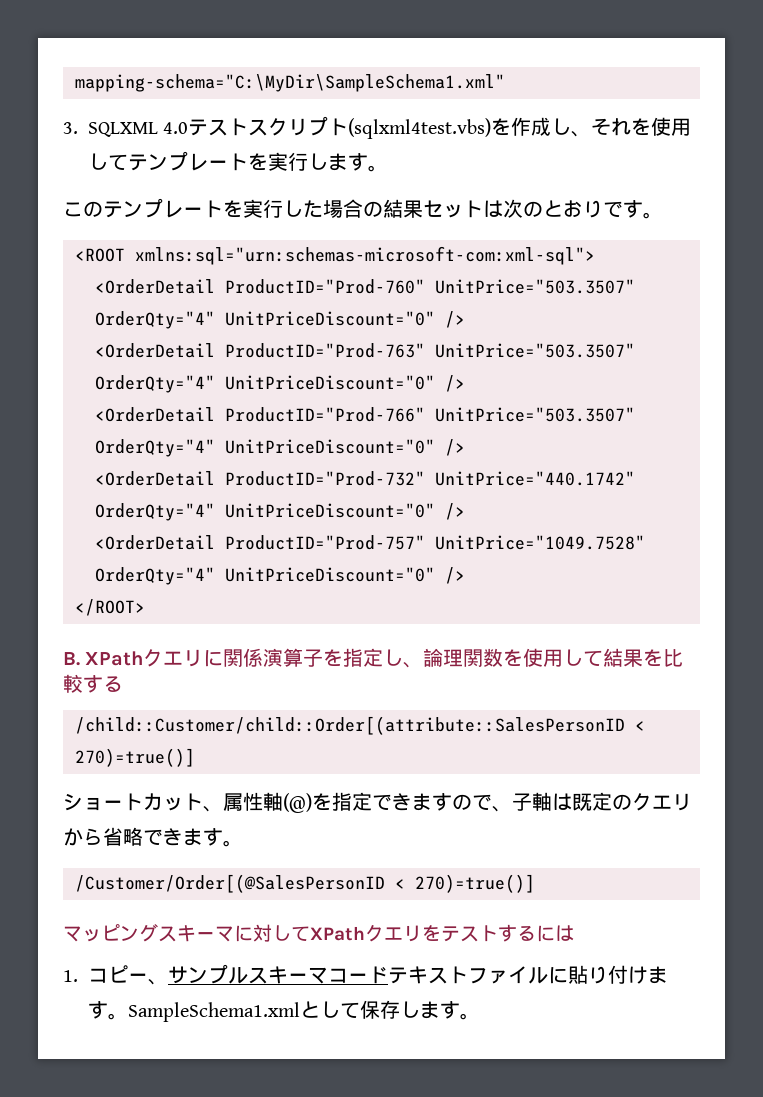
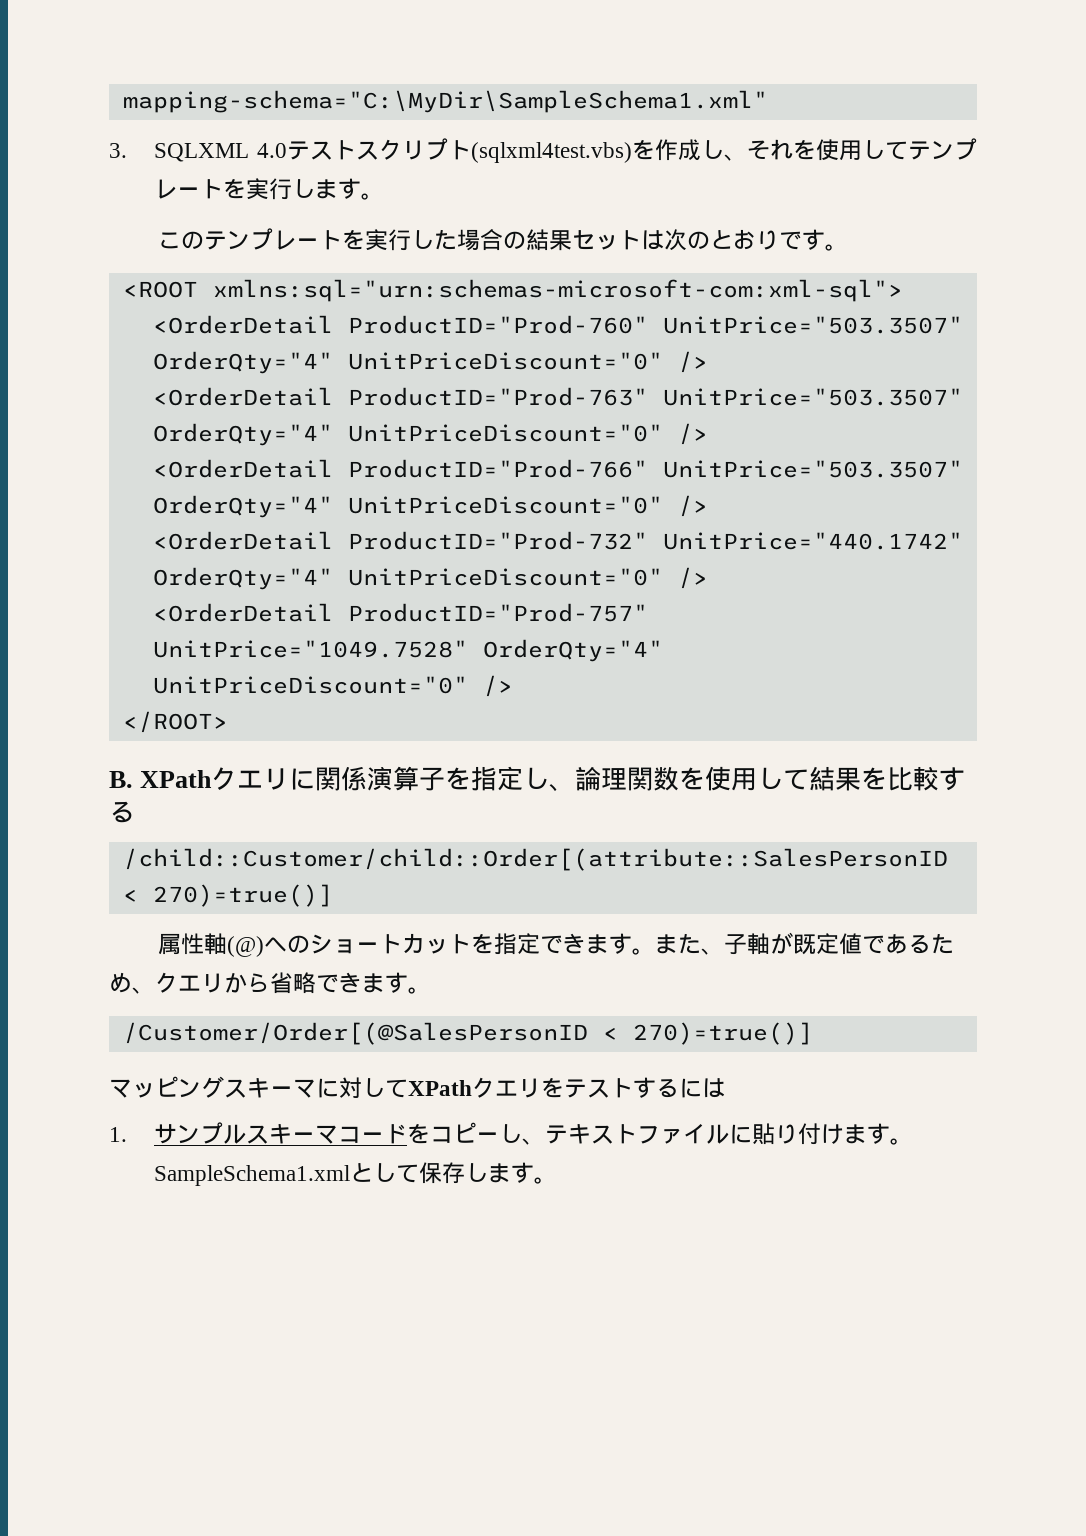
(195, 757) none -> [158,933,311,957] 属性軸(@)への
[203,792,312,813] 、属性軸(@) -> (472, 944) none
[452,792,632,812] ので、子軸は既定の -> [632,932,955,955] [109,972,155,994] 。また、子軸が既定値であるため、
[87,965,168,985] コピー、 -> (127, 1134) none
(388, 975) none -> [407,1122,546,1145] をコピーし、

